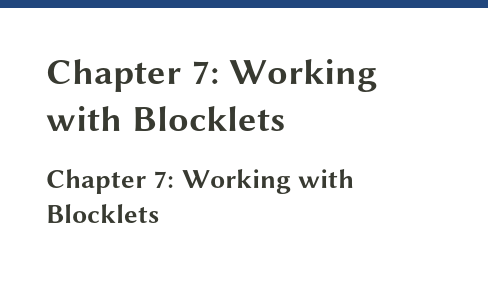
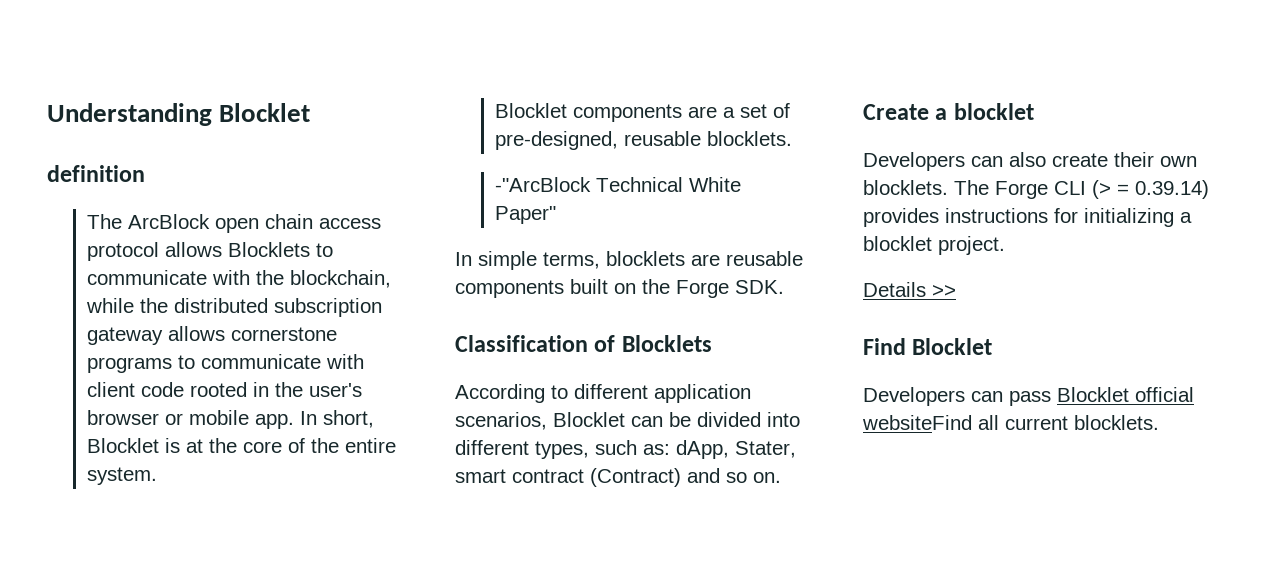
[46,59,377,92] [46,106,285,131] [46,169,354,194] [46,204,159,223] Chapter 7: Working with Blocklets // Chapter 7: Working with Blocklets -> [47,103,311,126] [47,165,145,182] [87,214,382,233] [87,242,334,261] [87,270,392,288] [86,298,383,317] [87,326,338,345] [87,354,365,373] [87,382,363,397] [87,410,375,429] [87,438,397,453] [87,467,158,485] [495,103,791,122] [495,131,793,150] [495,177,742,192] [495,206,557,224] [455,251,803,270] [455,279,784,298] [455,335,712,352] [455,384,751,403] [455,412,800,430] [455,440,796,459] [455,468,781,487] [863,103,1034,120] [863,152,1197,171] [863,180,1209,199] [863,208,1192,227] [863,236,1005,255] [863,282,956,297] [863,338,993,355] [863,387,1194,406] [862,415,1159,430] Understanding Blocklet // definition // The ArcBlock open chain access protocol allows Blocklets to communicate with the blockchain, while the distributed subscription gateway allows cornerstone programs to communicate with client code rooted in the user's browser or mobile app. In short, Blocklet is at the core of the entire system. // Blocklet components are a set of pre-designed, reusable blocklets. // -"ArcBlock Technical White Paper" // In simple terms, blocklets are reusable components built on the Forge SDK. // Classification of Blocklets // According to different application scenarios, Blocklet can be divided into different types, such as: dApp, Stater, smart contract (Contract) and so on. // Create a blocklet // Developers can also create their own blocklets. The Forge CLI (> = 0.39.14) provides instructions for initializing a blocklet project. // Details >> // Find Blocklet // Developers can pass Blocklet official websiteFind all current blocklets.

